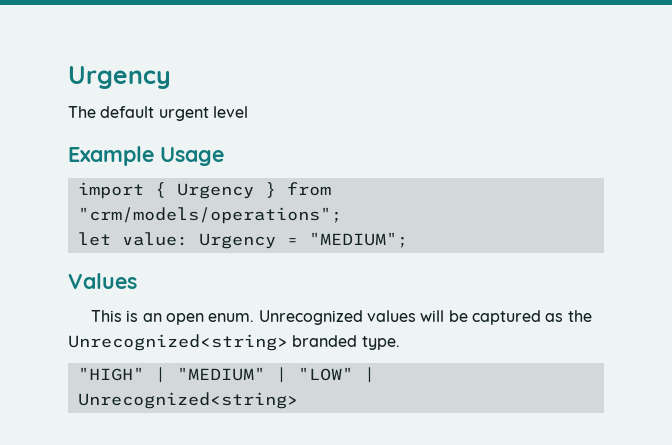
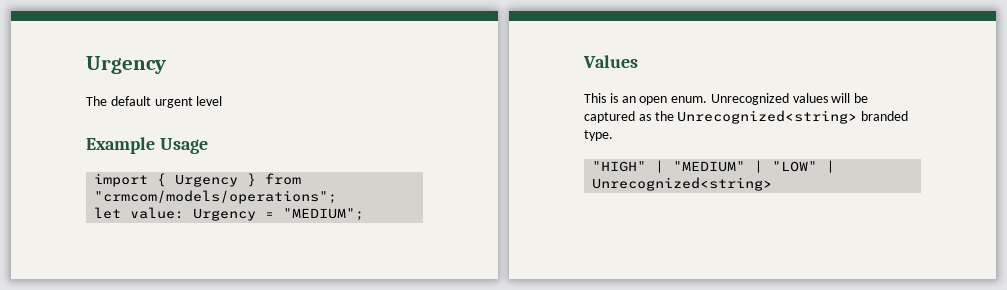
[77,207,342,224] "crm/models/operations"; -> [94,190,338,204] "crmcom/models/operations";

